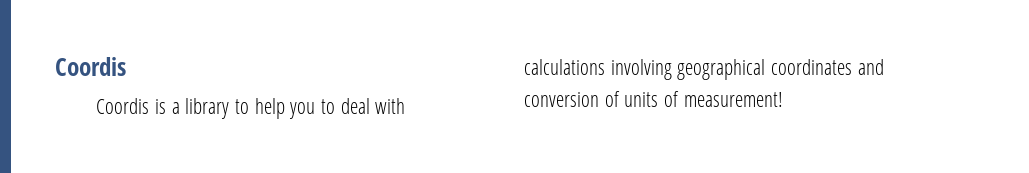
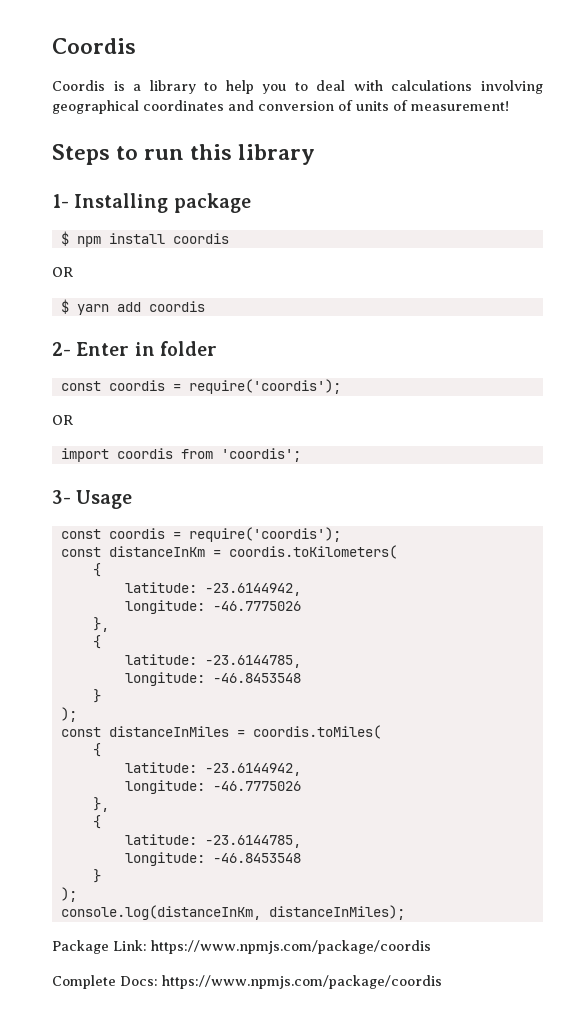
(783, 99) none -> [52,144,316,165] [52,193,251,213] [60,231,229,247] [52,267,73,277] [60,299,205,315] [52,341,217,356] [60,379,341,394] [52,415,73,425] [60,448,301,462] [52,490,133,509] [60,527,341,542] [60,545,397,559] [92,563,101,577] [124,582,301,596] [124,600,301,614] [92,617,109,632] [92,635,101,649] [124,654,301,668] [124,672,301,686] [92,689,101,703] [60,707,77,722] [60,725,381,739] [92,743,101,757] [124,762,301,776] [124,780,301,794] [92,797,109,812] [92,815,101,829] [124,834,301,848] [124,852,301,866] [92,869,101,883] [60,887,77,902] [60,905,405,920] [52,940,431,954] [52,975,442,989] // Steps to run this library // 1- Installing package // $ npm install coordis // OR // $ yarn add coordis // 2- Enter in folder // const coordis = require('coordis'); // OR // import coordis from 'coordis'; // 3- Usage // const coordis = require('coordis'); // const distanceInKm = coordis.toKilometers( // { // latitude: -23.6144942, // longitude: -46.7775026 // }, // { // latitude: -23.6144785, // longitude: -46.8453548 // } // ); // const distanceInMiles = coordis.toMiles( // { // latitude: -23.6144942, // longitude: -46.7775026 // }, // { // latitude: -23.6144785, // longitude: -46.8453548 // } // ); // console.log(distanceInKm, distanceInMiles); // Package Link: https://www.npmjs.com/package/coordis // Complete Docs: https://www.npmjs.com/package/coordis

